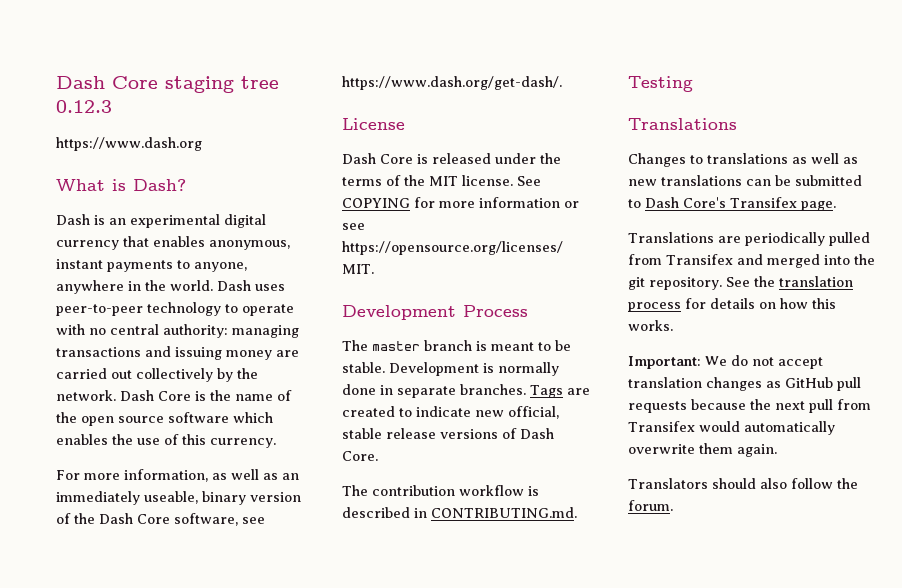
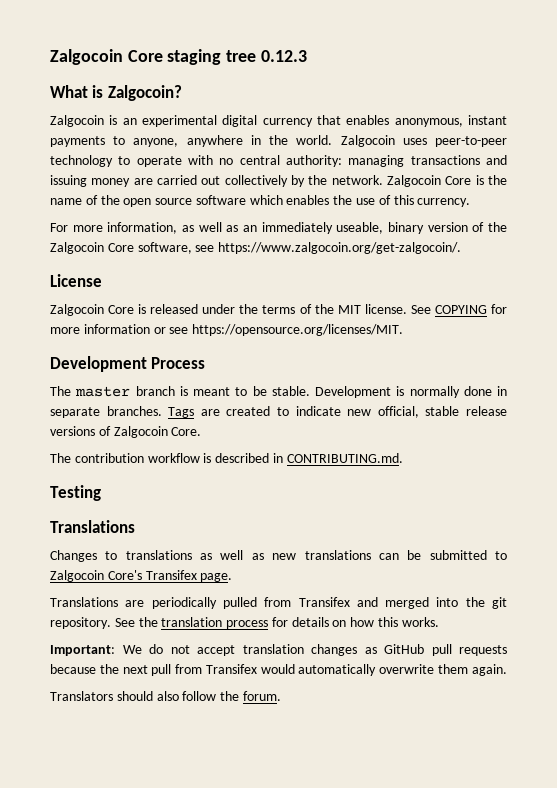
[56,76,105,89] Dash -> [50,49,123,65] Zalgocoin
[56,137,202,151] // https://www.dash.org -> (307, 56) none
[133,179,186,191] [56,214,90,225] Dash? // Dash -> [107,85,182,101] [50,115,104,127] Zalgocoin? // Zalgocoin
[217,280,251,291] Dash -> [340,135,395,147] Zalgocoin
[120,390,154,401] Dash -> [387,175,441,187] Zalgocoin
[99,513,133,524] Dash -> [50,242,104,254] Zalgocoin
[342,76,562,90] https://www.dash.org/get-dash/. -> [218,242,462,254] https://www.zalgocoin.org/get-zalgocoin/.
[342,153,376,164] Dash -> [50,304,104,316] Zalgocoin
[520,428,554,439] Dash -> [113,426,168,438] Zalgocoin
[645,197,679,208] Dash -> [50,570,104,582] Zalgocoin

